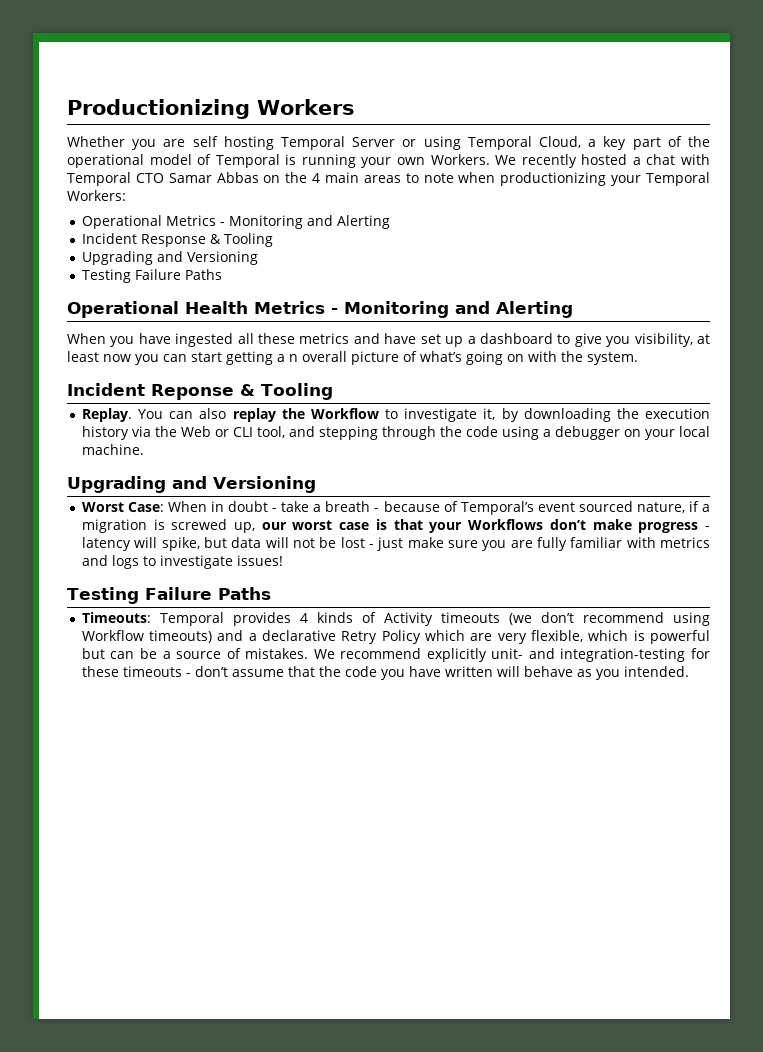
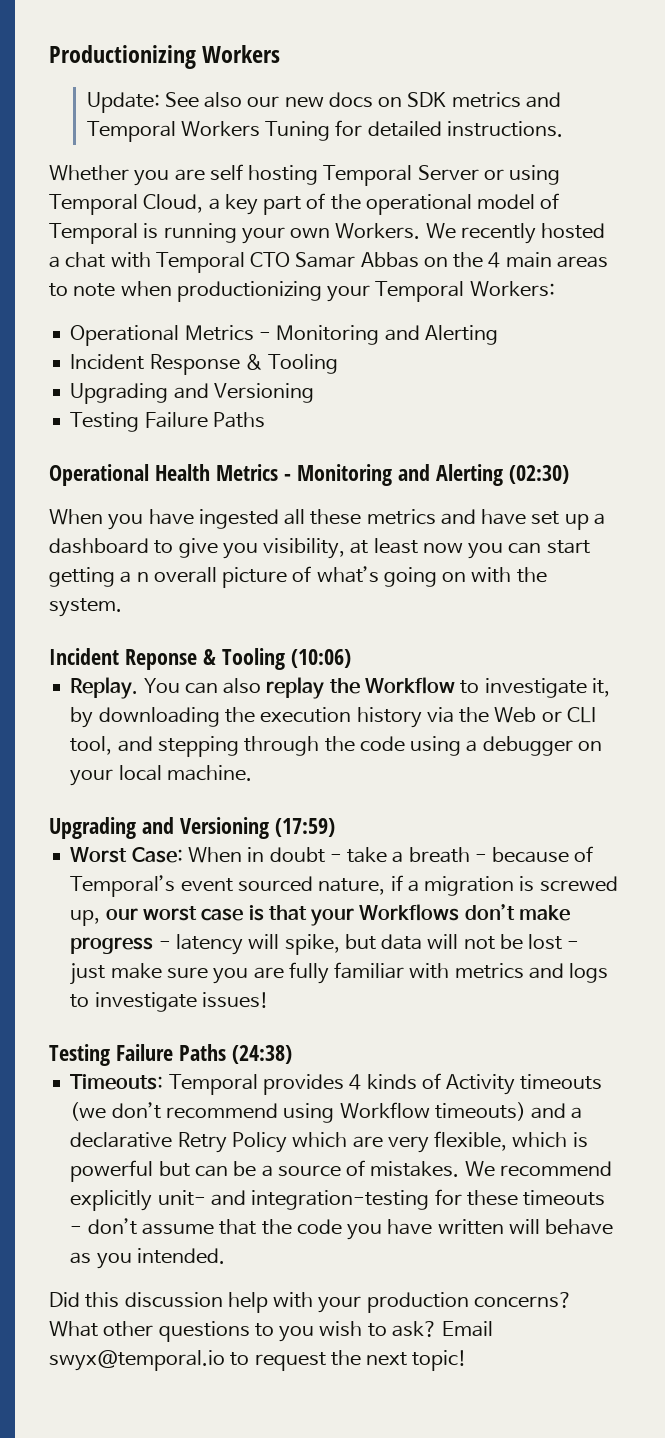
(355, 107) none -> [86,92,561,113] [86,120,563,142] // Update: See also our new docs on SDK metrics and Temporal Workers Tuning for detailed instructions.
(573, 309) none -> [508,465,569,484] (02:30)
(333, 391) none -> [290,649,351,668] (10:06)
(316, 484) none -> [274,818,335,837] (17:59)
(271, 593) none -> [231,1045,292,1064] (24:38)
(689, 671) none -> [49,1292,572,1313] [49,1321,494,1342] [49,1350,468,1371] // Did this discussion help with your production concerns? What other questions to you wish to ask? Email swyx@temporal.io to request the next topic!

